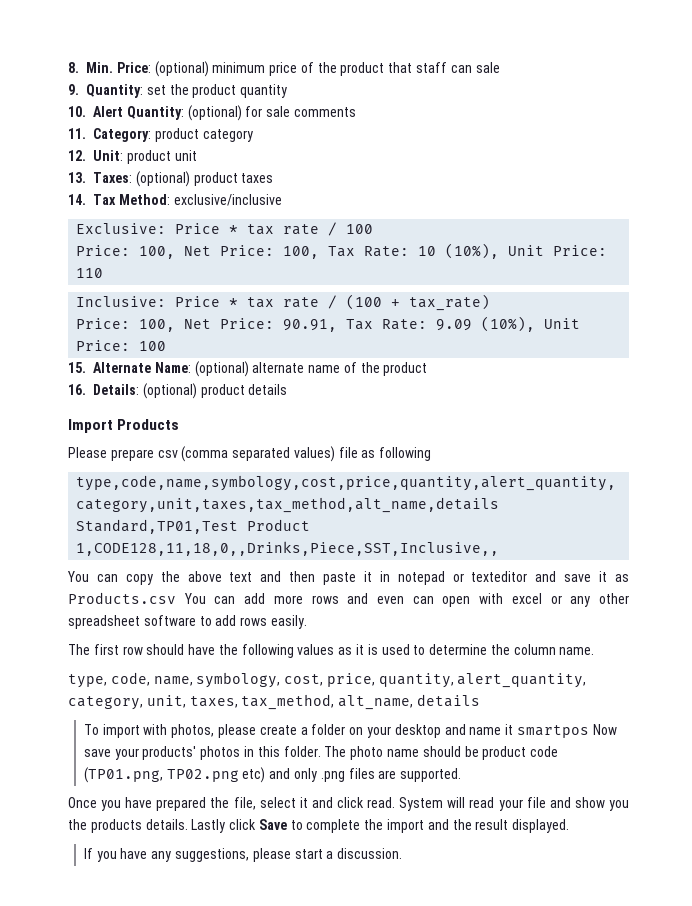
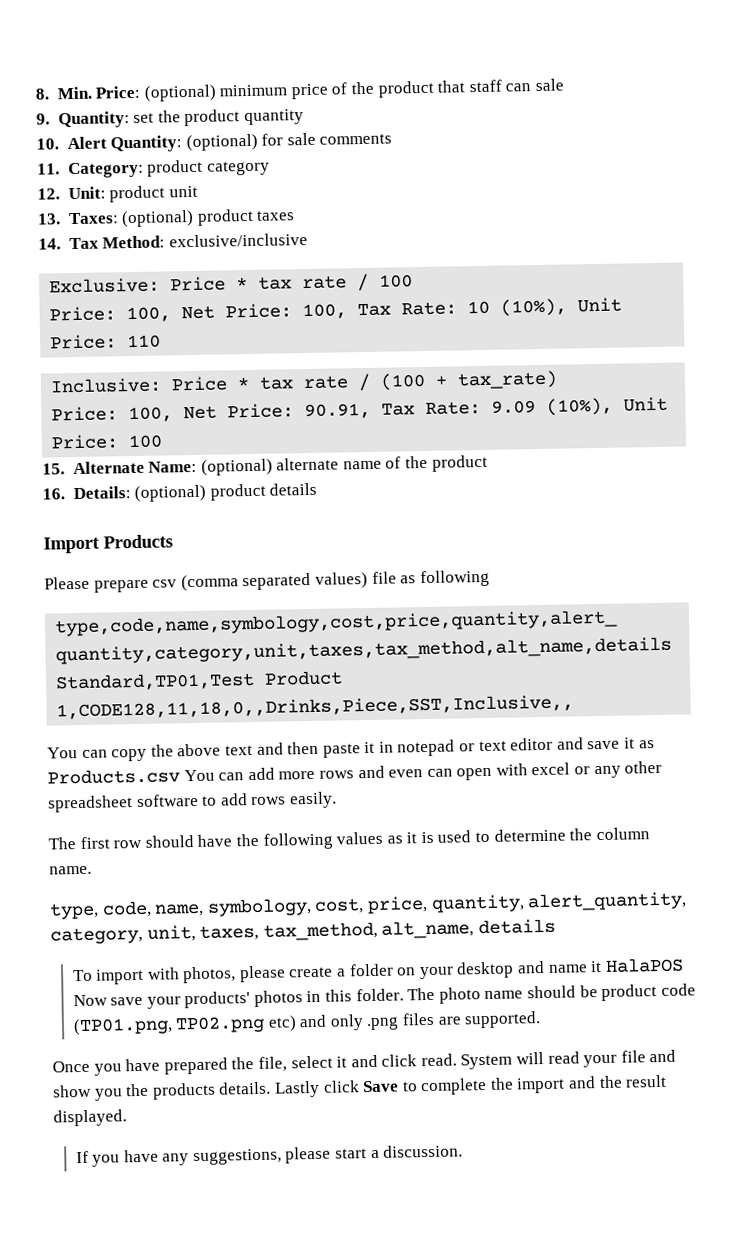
[471,571,528,582] texteditor -> [478,737,554,752] text editor
[516,725,589,738] smartpos -> [604,957,684,973] HalaPOS

